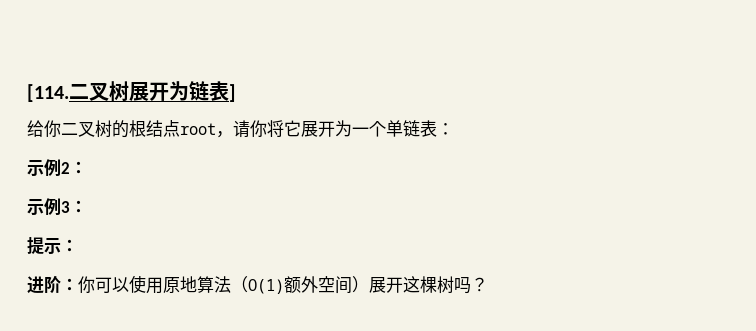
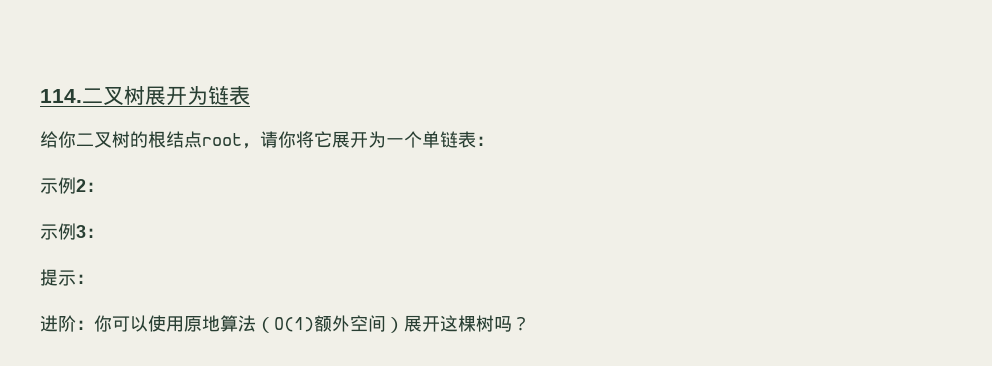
[27,84,69,102] [114. -> [40,89,82,103] 114.
[229,84,236,102] ] -> (250, 95) none

